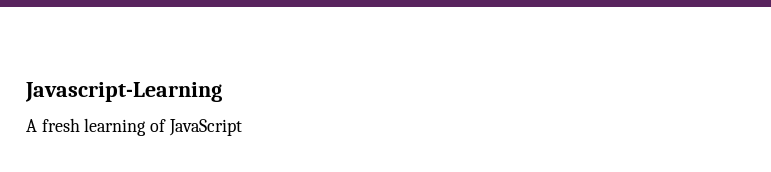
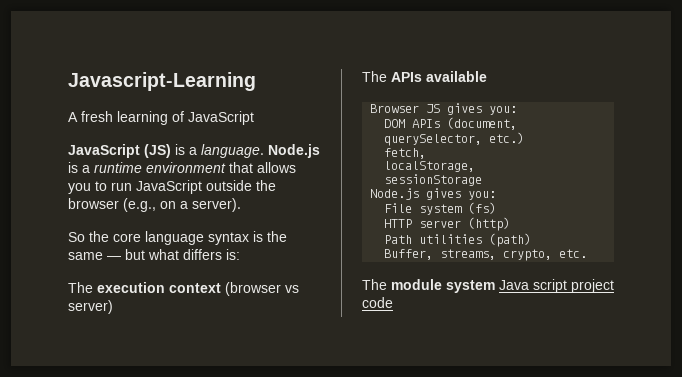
(242, 127) none -> [68,144,320,158] [68,162,296,173] [68,180,276,194] [68,198,241,212] [68,231,287,245] [68,249,240,260] [68,282,299,296] [68,300,113,314] [362,71,487,82] [370,103,518,115] [384,117,518,130] [384,132,525,146] [384,148,427,159] [384,161,476,172] [384,174,483,186] [370,188,497,200] [384,202,497,215] [384,217,511,231] [384,233,532,247] [384,249,588,261] [362,279,614,293] [362,297,393,308] // JavaScript (JS) is a language. Node.js is a runtime environment that allows you to run JavaScript outside the browser (e.g., on a server). // So the core language syntax is the same — but what differs is: // The execution context (browser vs server) // The APIs available // Browser JS gives you: // DOM APIs (document, querySelector, etc.) // fetch, // localStorage, // sessionStorage // Node.js gives you: // File system (fs) // HTTP server (http) // Path utilities (path) // Buffer, streams, crypto, etc. // The module system Java script project code

